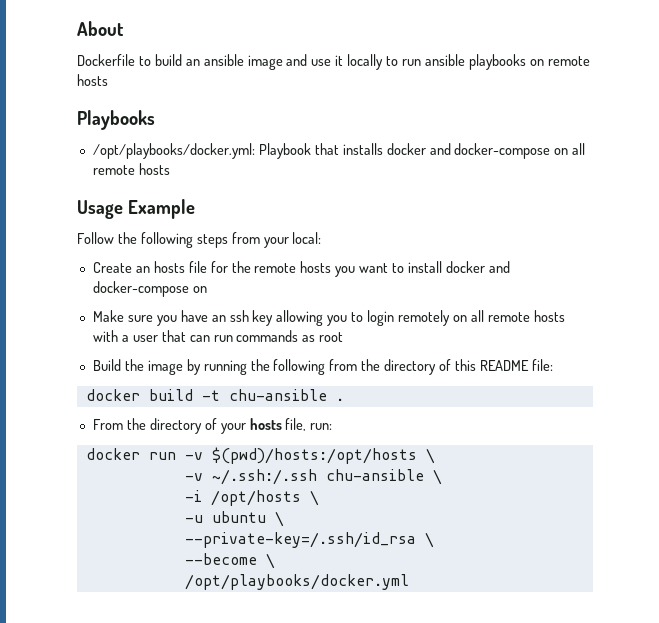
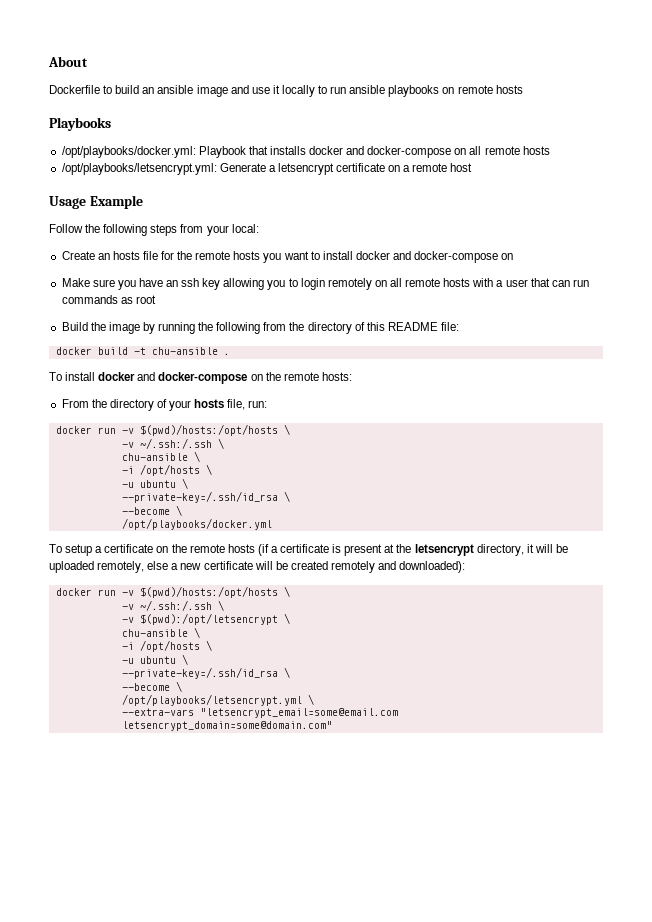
(170, 169) none -> [61,163,473,175] // /opt/playbooks/letsencrypt.yml: Generate a letsencrypt certificate on a remote host
(344, 399) none -> [49,372,352,384] // To install docker and docker-compose on the remote hosts:
(317, 477) none -> [217,438,224,449] \ //
(409, 582) none -> [49,544,568,556] [49,561,466,573] [55,586,290,598] [121,600,224,611] [121,613,290,625] [121,627,200,638] [121,640,212,652] [121,654,188,665] [121,667,290,679] [121,681,182,692] [121,694,314,706] [121,708,398,718] [121,721,332,731] // To setup a certificate on the remote hosts (if a certificate is present at the letsencrypt directory, it will be uploaded remotely, else a new certificate will be created remotely and downloaded): // docker run -v $(pwd)/hosts:/opt/hosts \ // -v ~/.ssh:/.ssh \ // -v $(pwd):/opt/letsencrypt \ // chu-ansible \ // -i /opt/hosts \ // -u ubuntu \ // --private-key=/.ssh/id_rsa \ // --become \ // /opt/playbooks/letsencrypt.yml \ // --extra-vars "letsencrypt_email=some@email.com letsencrypt_domain=some@domain.com"

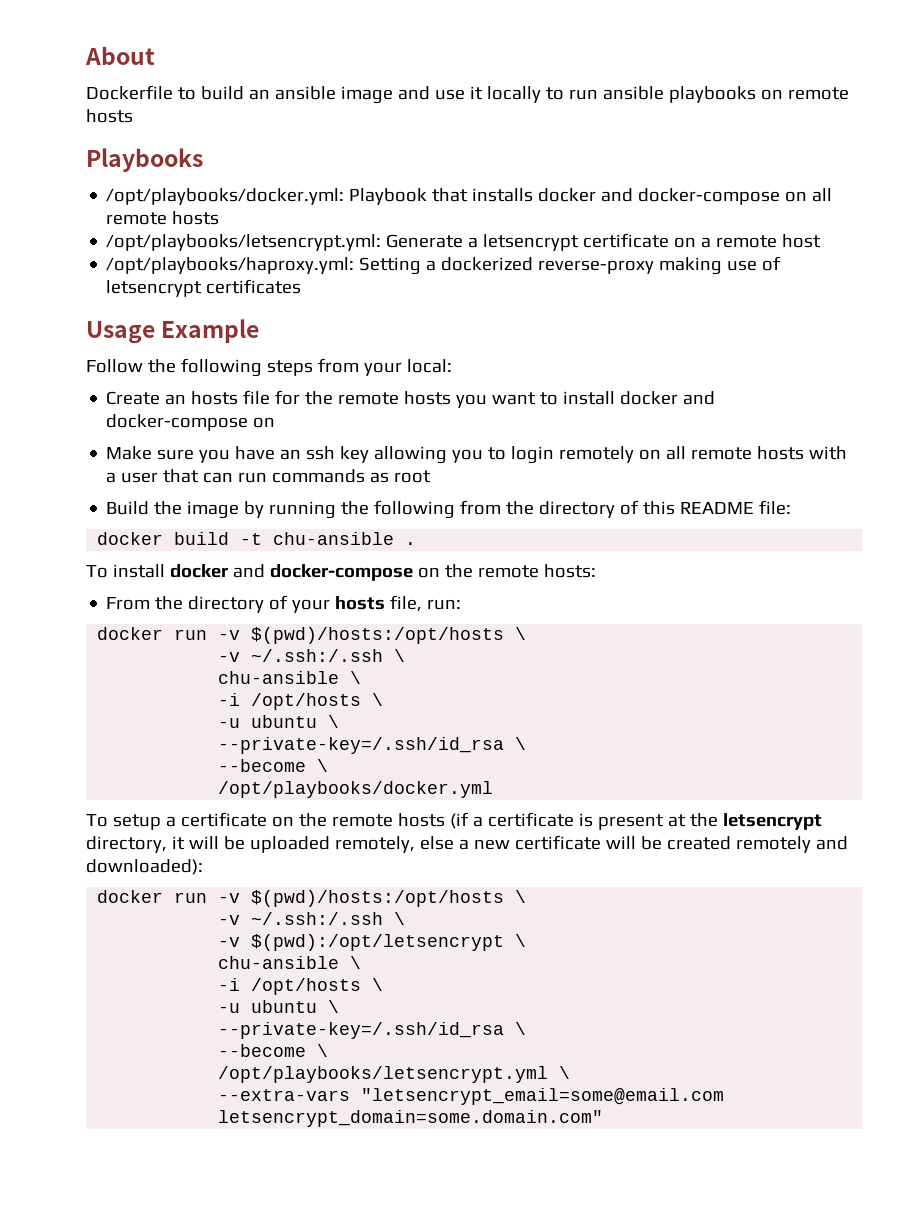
(473, 167) none -> [106,256,782,275] [106,279,302,297] // /opt/playbooks/haproxy.yml: Setting a dockerized reverse-proxy making use of letsencrypt certificates
[121,721,332,731] letsencrypt_domain=some@domain.com" -> [218,1110,604,1127] letsencrypt_domain=some.domain.com"

